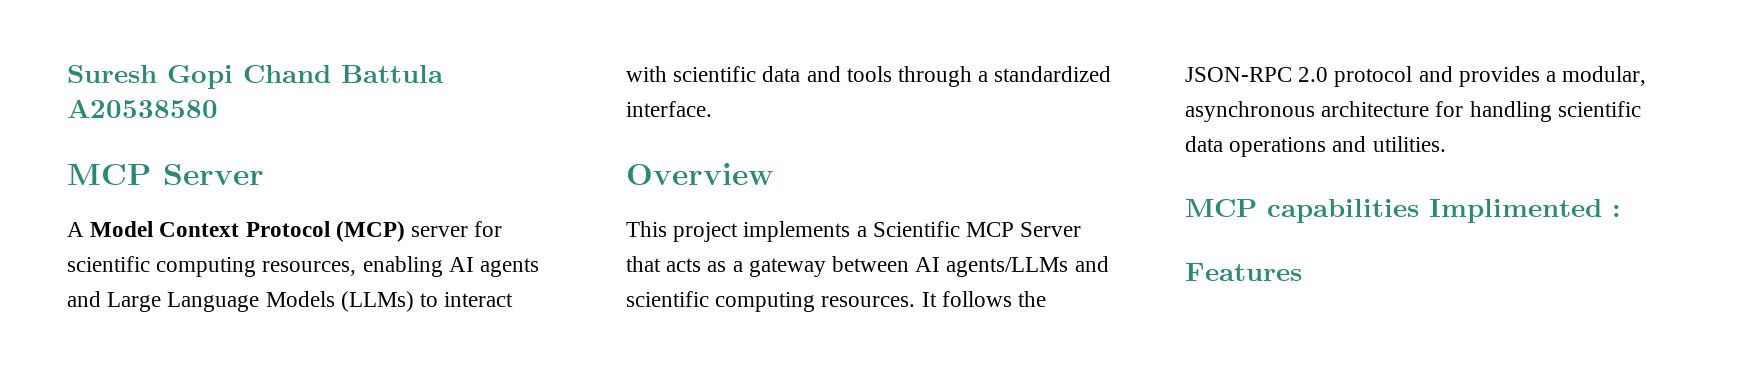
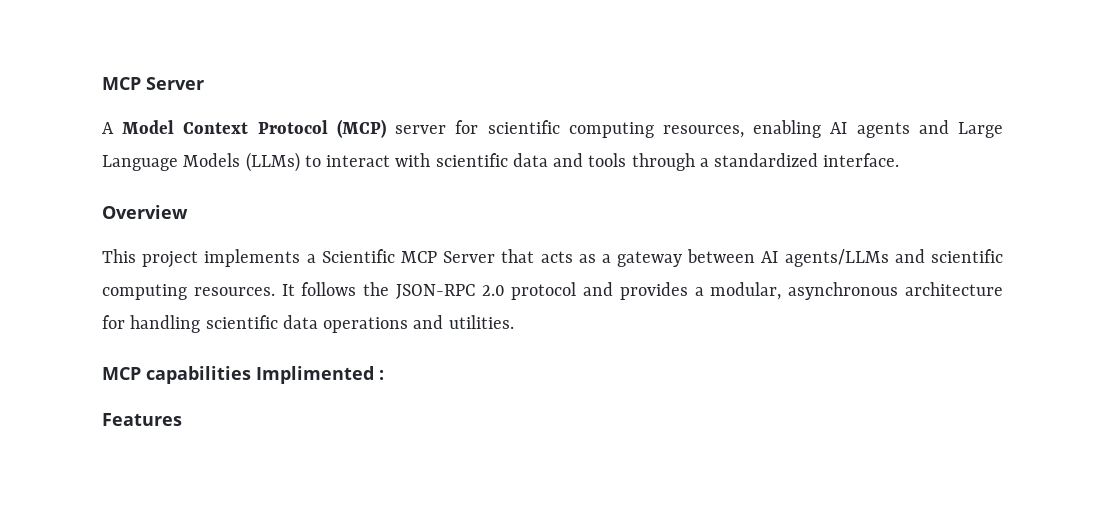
[67,65,444,89] [67,99,218,118] Suresh Gopi Chand Battula A20538580 // -> (102, 83) none

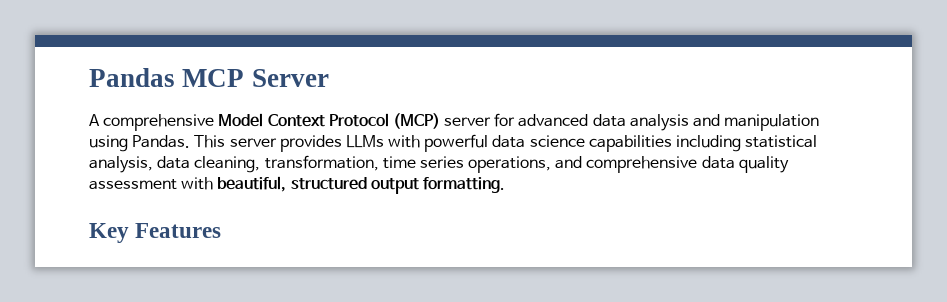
(102, 83) none -> [89,68,175,87] Pandas
(114, 128) none -> [103,114,215,131] comprehensive
[487,120,1003,138] [102,152,900,172] [102,205,188,219] [102,249,1003,268] [102,282,1003,300] [102,315,514,333] [102,366,384,384] scientific computing resources, enabling AI agents and Large Language Models (LLMs) to interact with scientific data and tools through a standardized interface. // Overview // This project implements a Scientific MCP Server that acts as a gateway between AI agents/LLMs and scientific computing resources. It follows the JSON-RPC 2.0 protocol and provides a modular, asynchronous architecture for handling scientific data operations and utilities. // MCP capabilities Implimented : // -> [518,114,820,131] [89,134,818,152] [89,155,789,173] [89,176,505,194] [89,223,129,243] advanced data analysis and manipulation using Pandas. This server provides LLMs with powerful data science capabilities including statistical analysis, data cleaning, transformation, time series operations, and comprehensive data quality assessment with beautiful, structured output formatting. // Key

